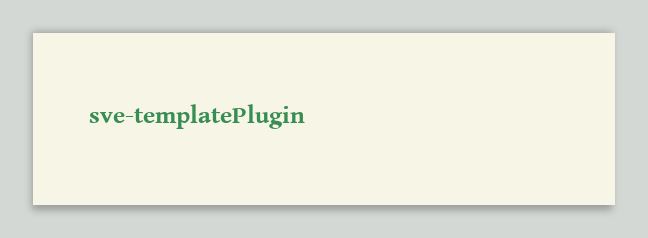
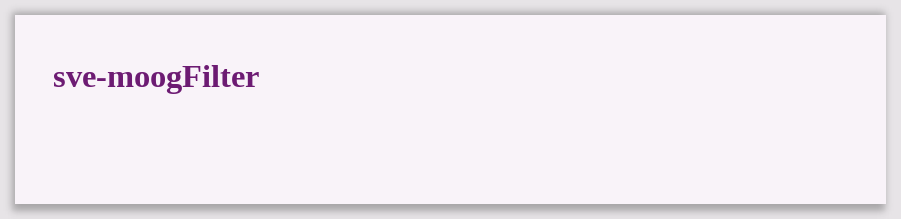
[89,104,305,129] sve-templatePlugin -> [53,65,259,94] sve-moogFilter

